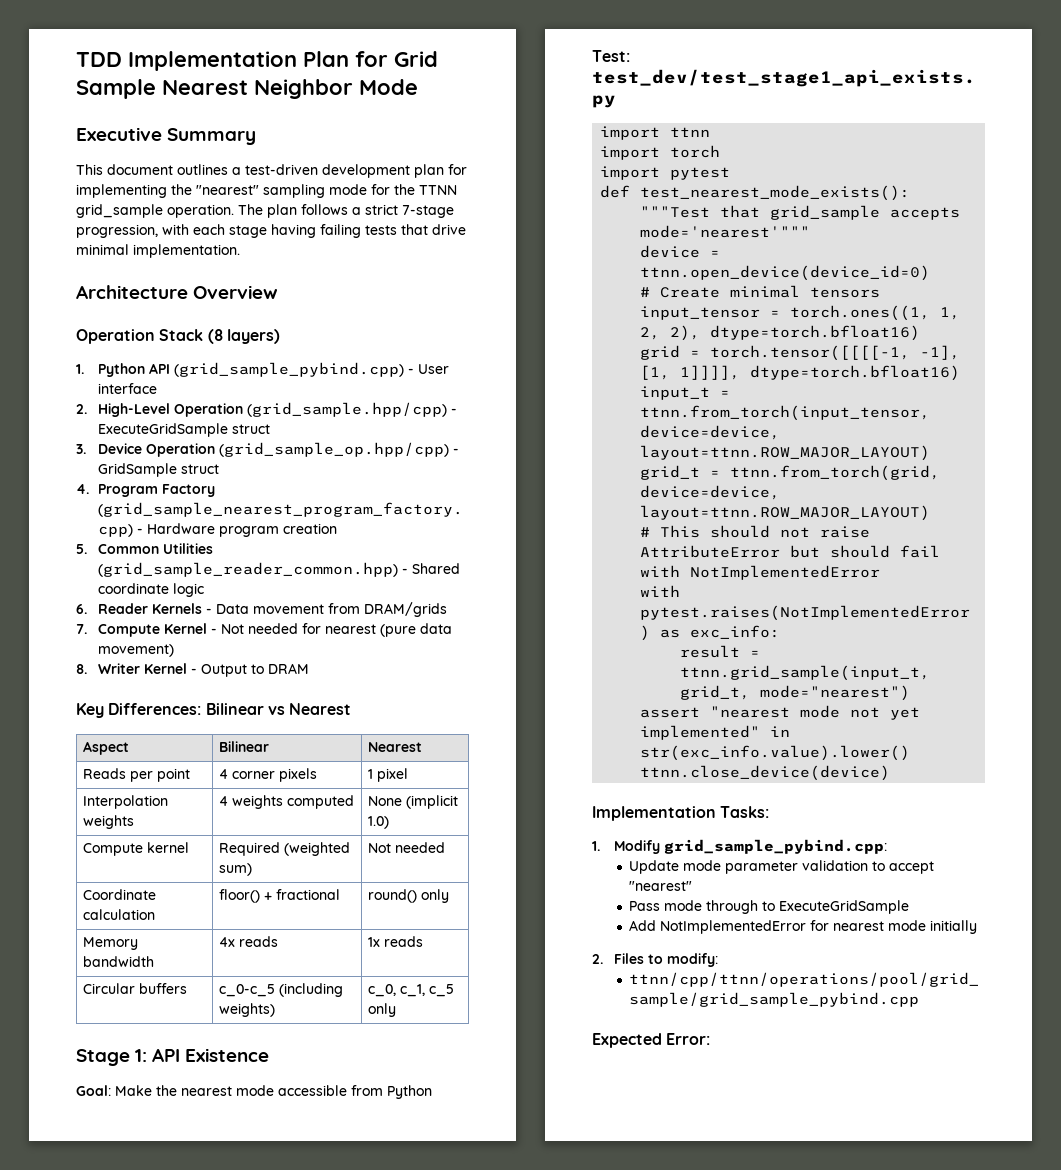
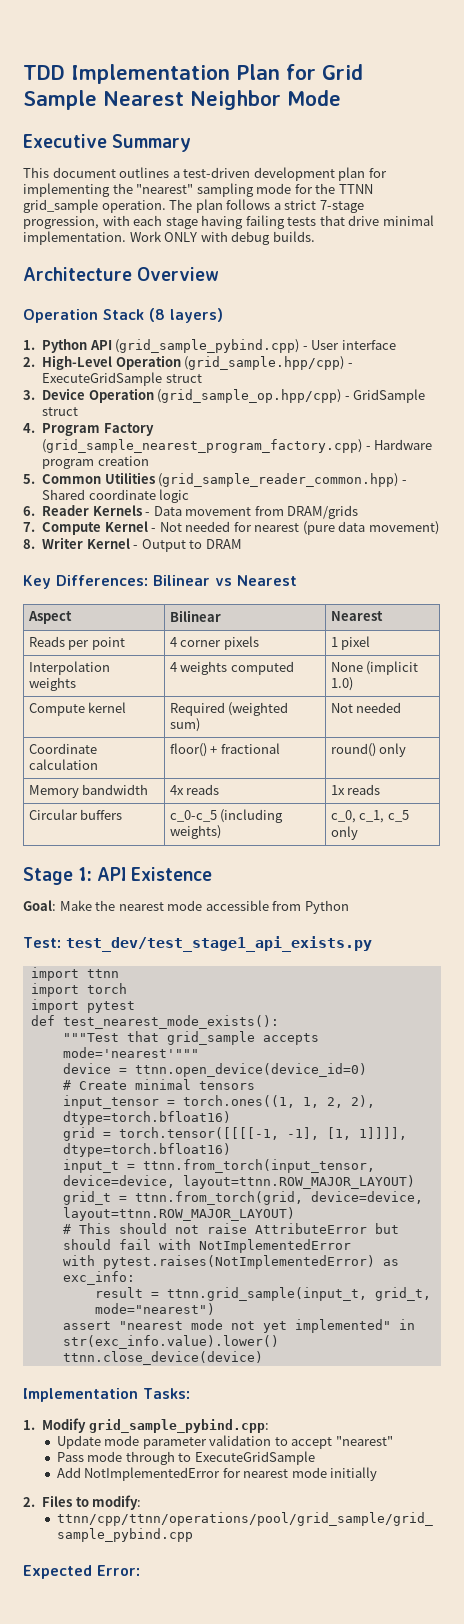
(240, 251) none -> [129,231,315,245] Work ONLY with debug builds.

